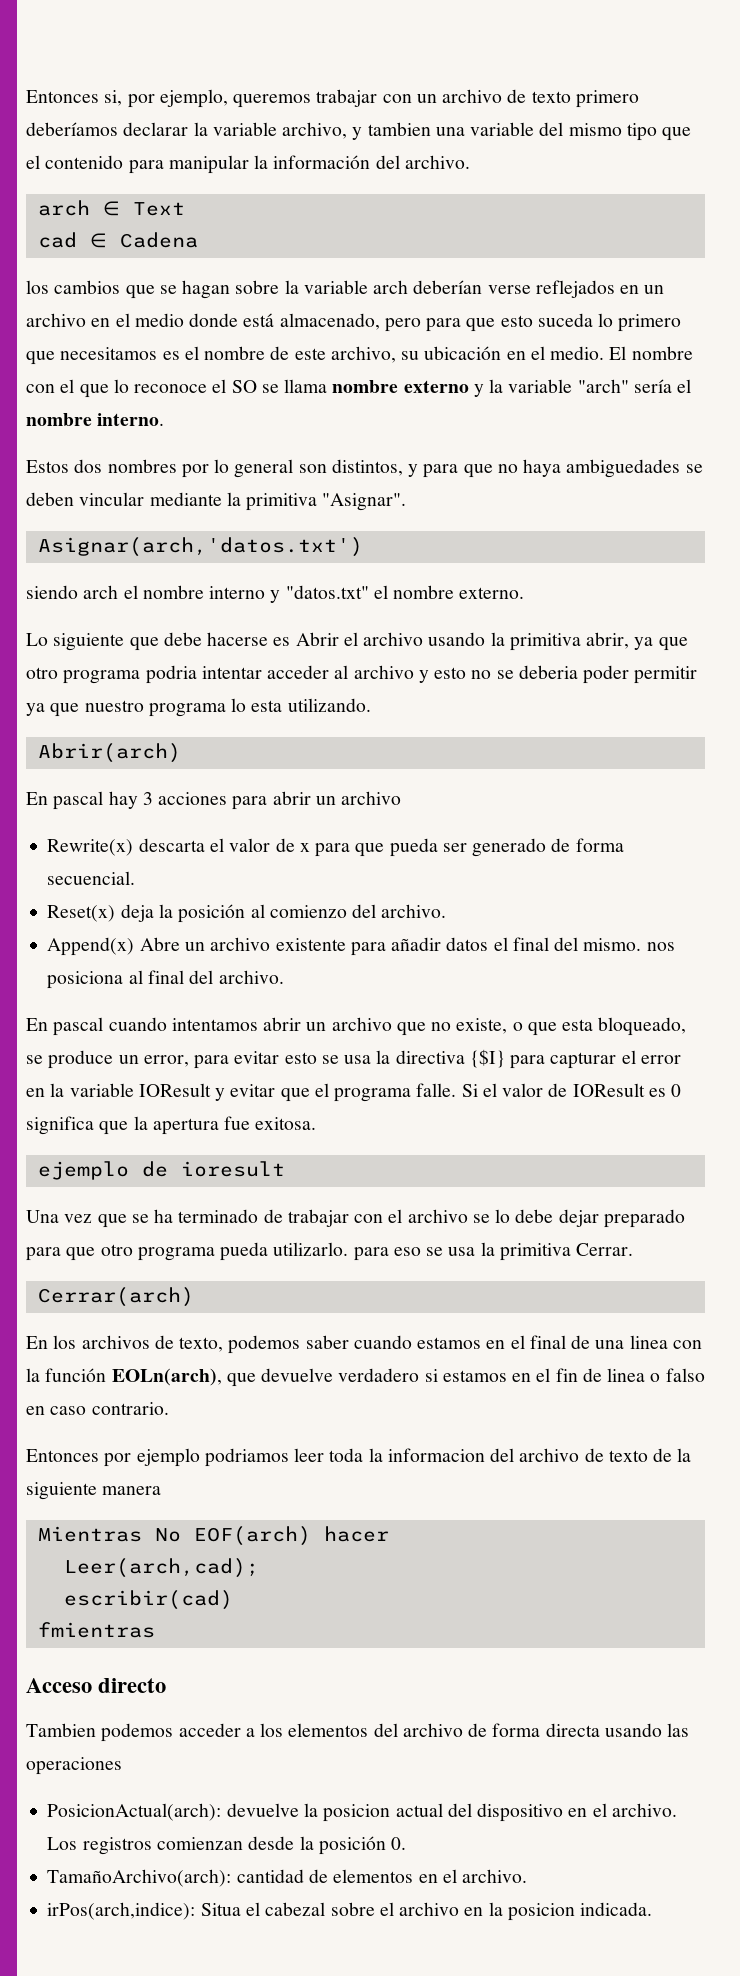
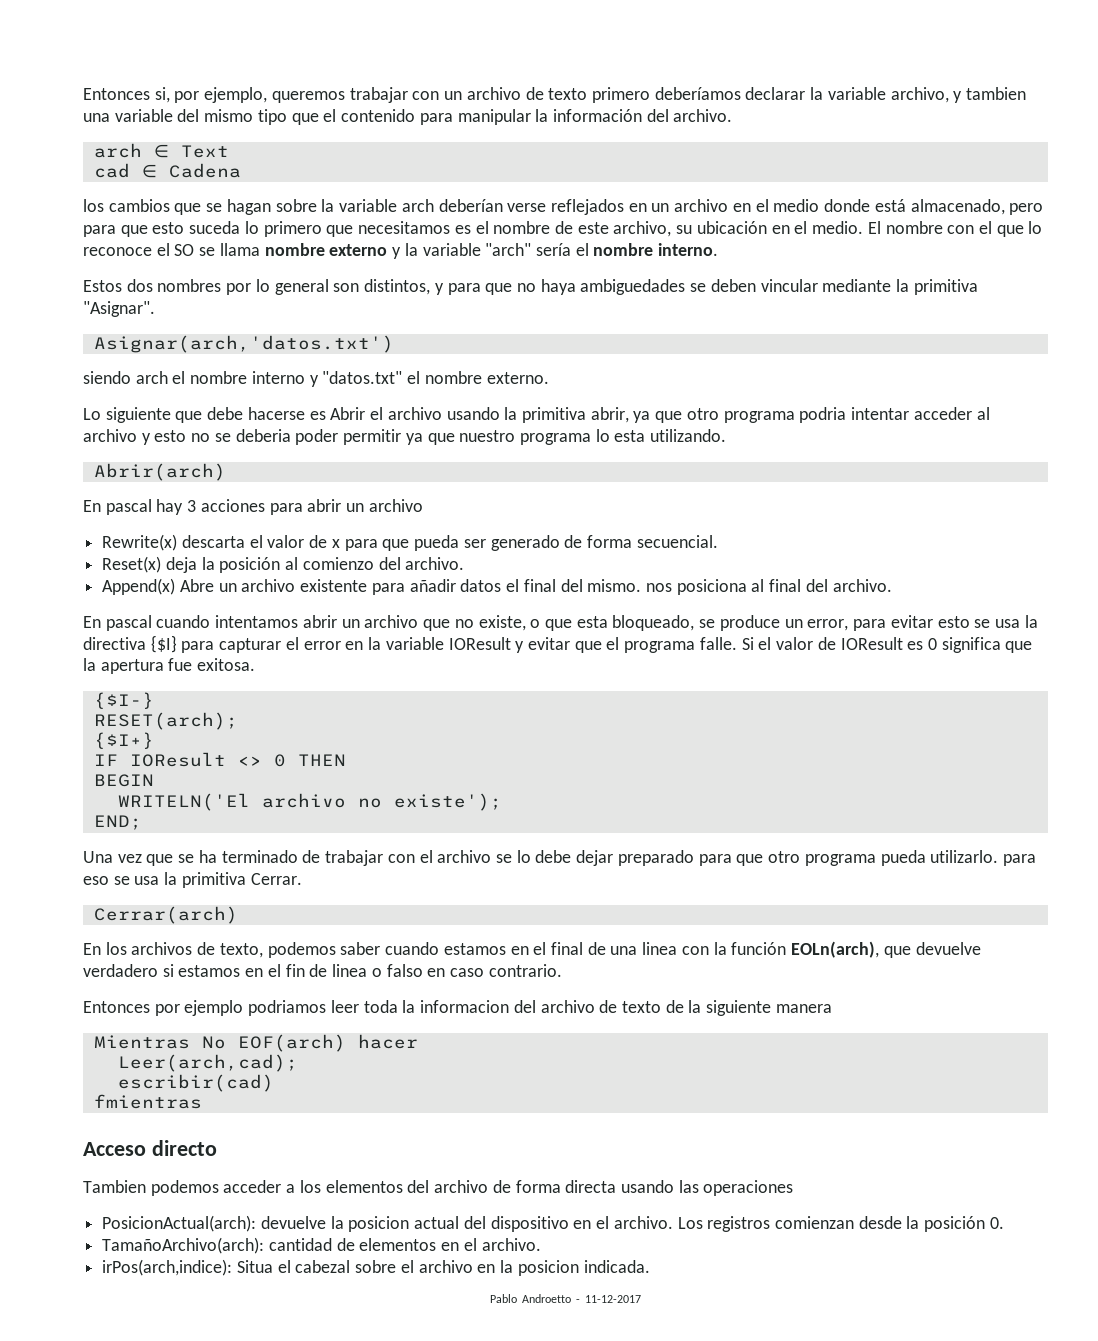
[37,1161,285,1180] ejemplo de ioresult -> [93,692,154,709] [93,712,238,730] [93,732,154,749] [93,752,346,767] [93,774,154,787] [117,793,502,811] [93,815,142,830] {$I-} // RESET(arch); // {$I+} // IF IOResult <> 0 THEN // BEGIN // WRITELN('El archivo no existe'); // END;
(653, 1909) none -> [490,1294,641,1303] // Pablo Androetto - 11-12-2017

